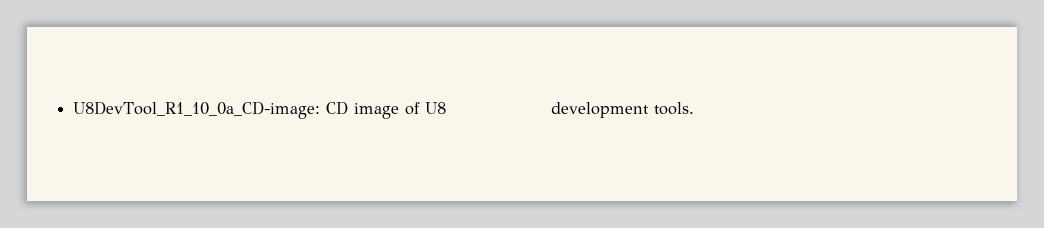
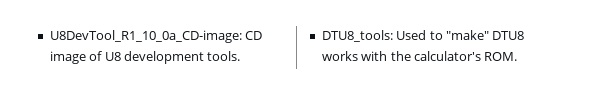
(695, 108) none -> [321,30,525,42] [321,51,518,61] // DTU8_tools: Used to "make" DTU8 works with the calculator's ROM.

